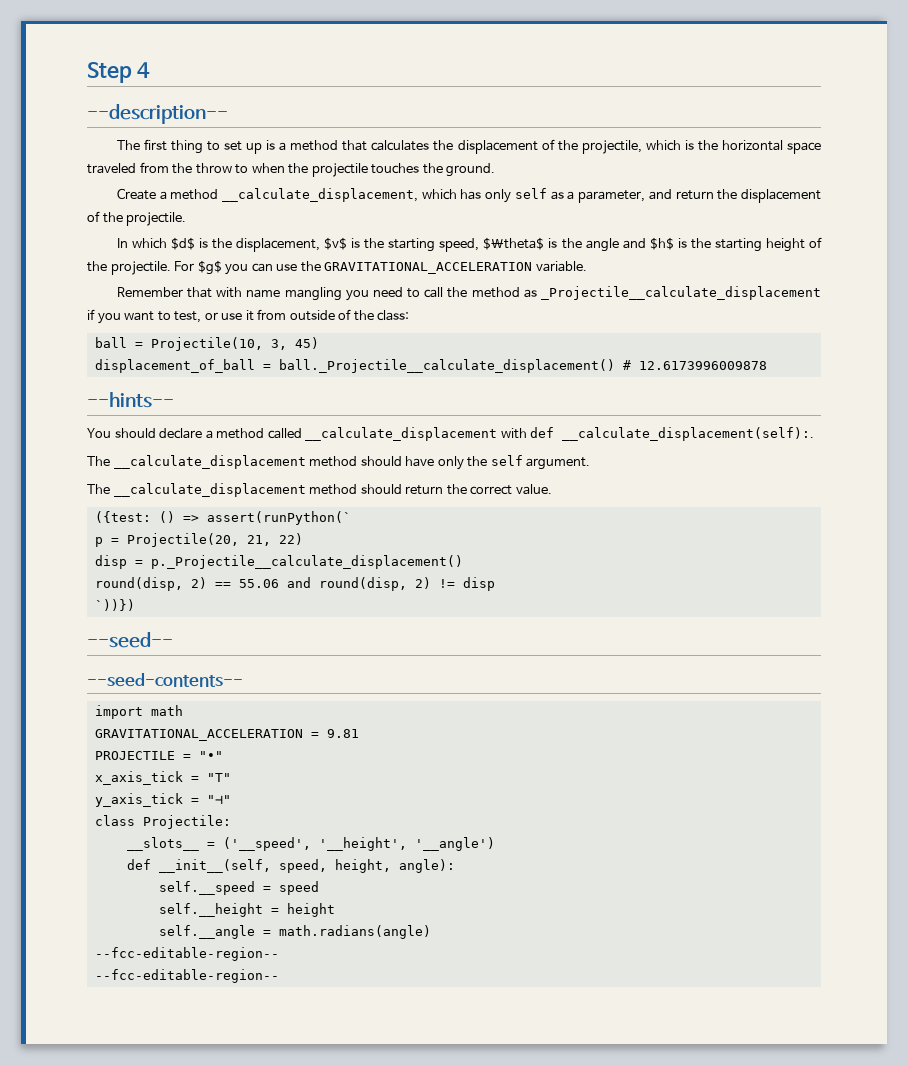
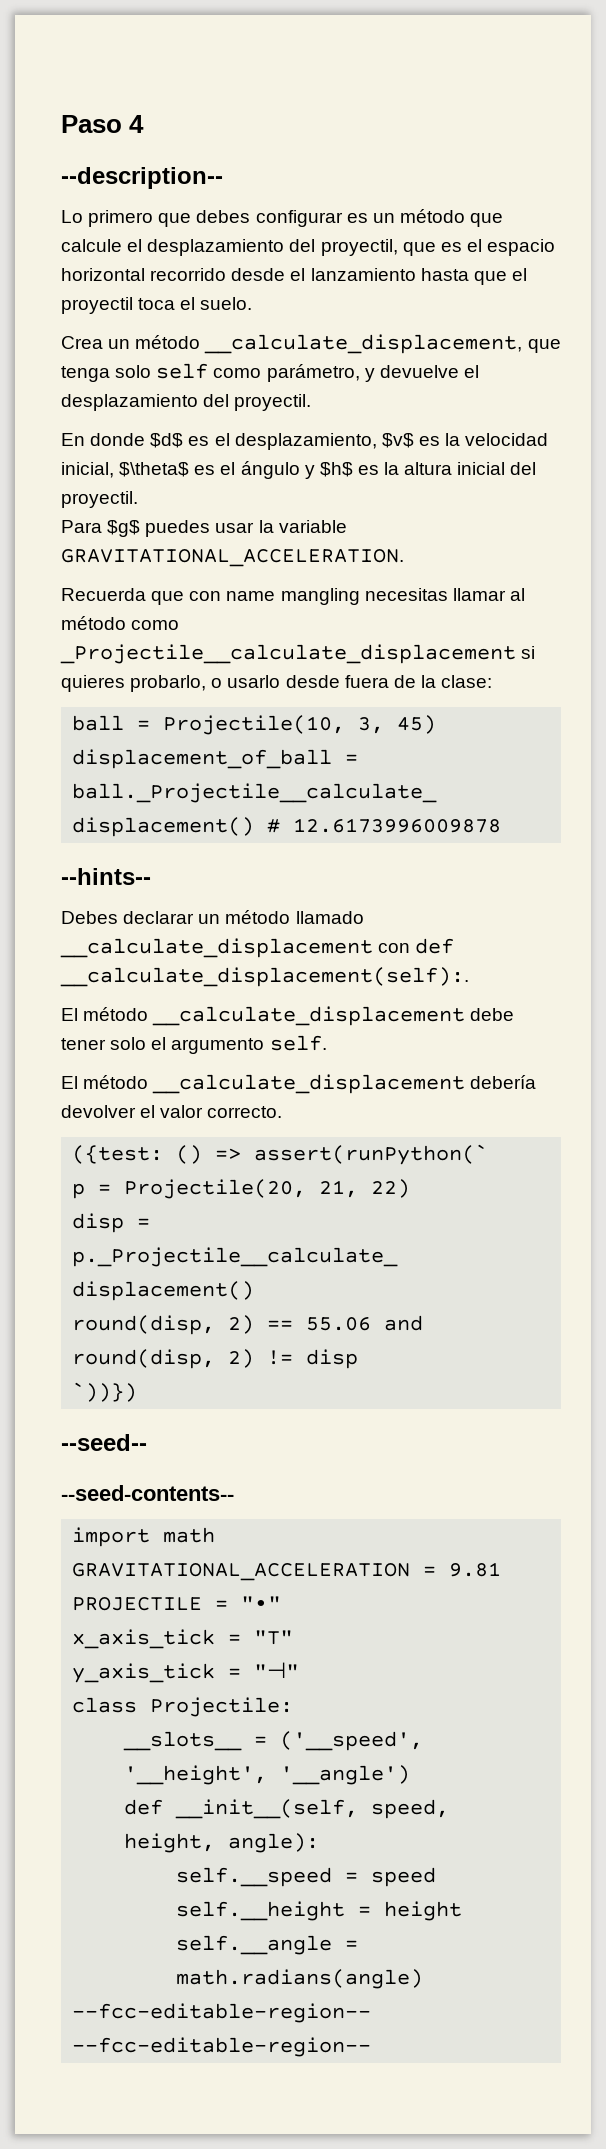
[87,62,132,83] Step -> [61,115,122,133] Paso
[116,139,821,154] [87,162,496,177] [116,188,821,203] [87,211,187,226] [116,237,822,252] [87,260,587,275] [116,286,821,301] [87,309,410,324] The first thing to set up is a method that calculates the displacement of the projectile, which is the horizontal space traveled from the throw to when the projectile touches the ground. // Create a method __calculate_displacement, which has only self as a parameter, and return the displacement of the projectile. // In which $d$ is the displacement, $v$ is the starting speed, $\theta$ is the angle and $h$ is the starting height of the projectile. For $g$ you can use the GRAVITATIONAL_ACCELERATION variable. // Remember that with name mangling you need to call the method as _Projectile__calculate_displacement if you want to test, or use it from outside of the class: -> [61,209,504,227] [61,239,556,256] [61,268,527,285] [61,297,253,314] [61,334,561,354] [61,363,479,382] [61,394,312,411] [61,433,549,450] [61,461,537,479] [61,491,138,508] [61,520,347,537] [61,549,404,567] [61,588,525,605] [61,616,180,630] [60,644,536,664] [61,675,493,692] Lo primero que debes configurar es un método que calcule el desplazamiento del proyectil, que es el espacio horizontal recorrido desde el lanzamiento hasta que el proyectil toca el suelo. // Crea un método __calculate_displacement, que tenga solo self como parámetro, y devuelve el desplazamiento del proyectil. // En donde $d$ es el desplazamiento, $v$ es la velocidad inicial, $\theta$ es el ángulo y $h$ es la altura inicial del proyectil. // Para $g$ puedes usar la variable GRAVITATIONAL_ACCELERATION. // Recuerda que con name mangling necesitas llamar al método como _Projectile__calculate_displacement si quieres probarlo, o usarlo desde fuera de la clase:
[87,427,815,441] [87,455,591,470] [87,483,552,497] You should declare a method called __calculate_displacement with def __calculate_displacement(self):. // The __calculate_displacement method should have only the self argument. // The __calculate_displacement method should return the correct value. -> [61,910,364,924] [60,938,455,958] [60,967,469,987] [61,1006,515,1026] [61,1035,327,1054] [61,1074,537,1094] [61,1105,283,1118] Debes declarar un método llamado __calculate_displacement con def __calculate_displacement(self):. // El método __calculate_displacement debe tener solo el argumento self. // El método __calculate_displacement debería devolver el valor correcto.

